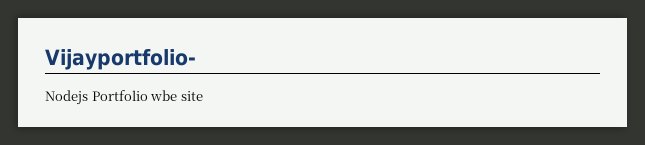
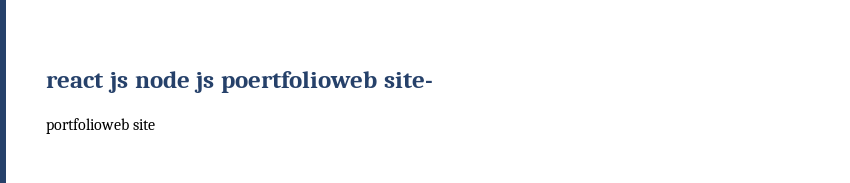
[45,49,196,70] [45,90,178,105] Vijayportfolio- // Nodejs Portfolio wbe -> [46,71,433,93] [46,118,129,134] react js node js poertfolioweb site- // portfolioweb

